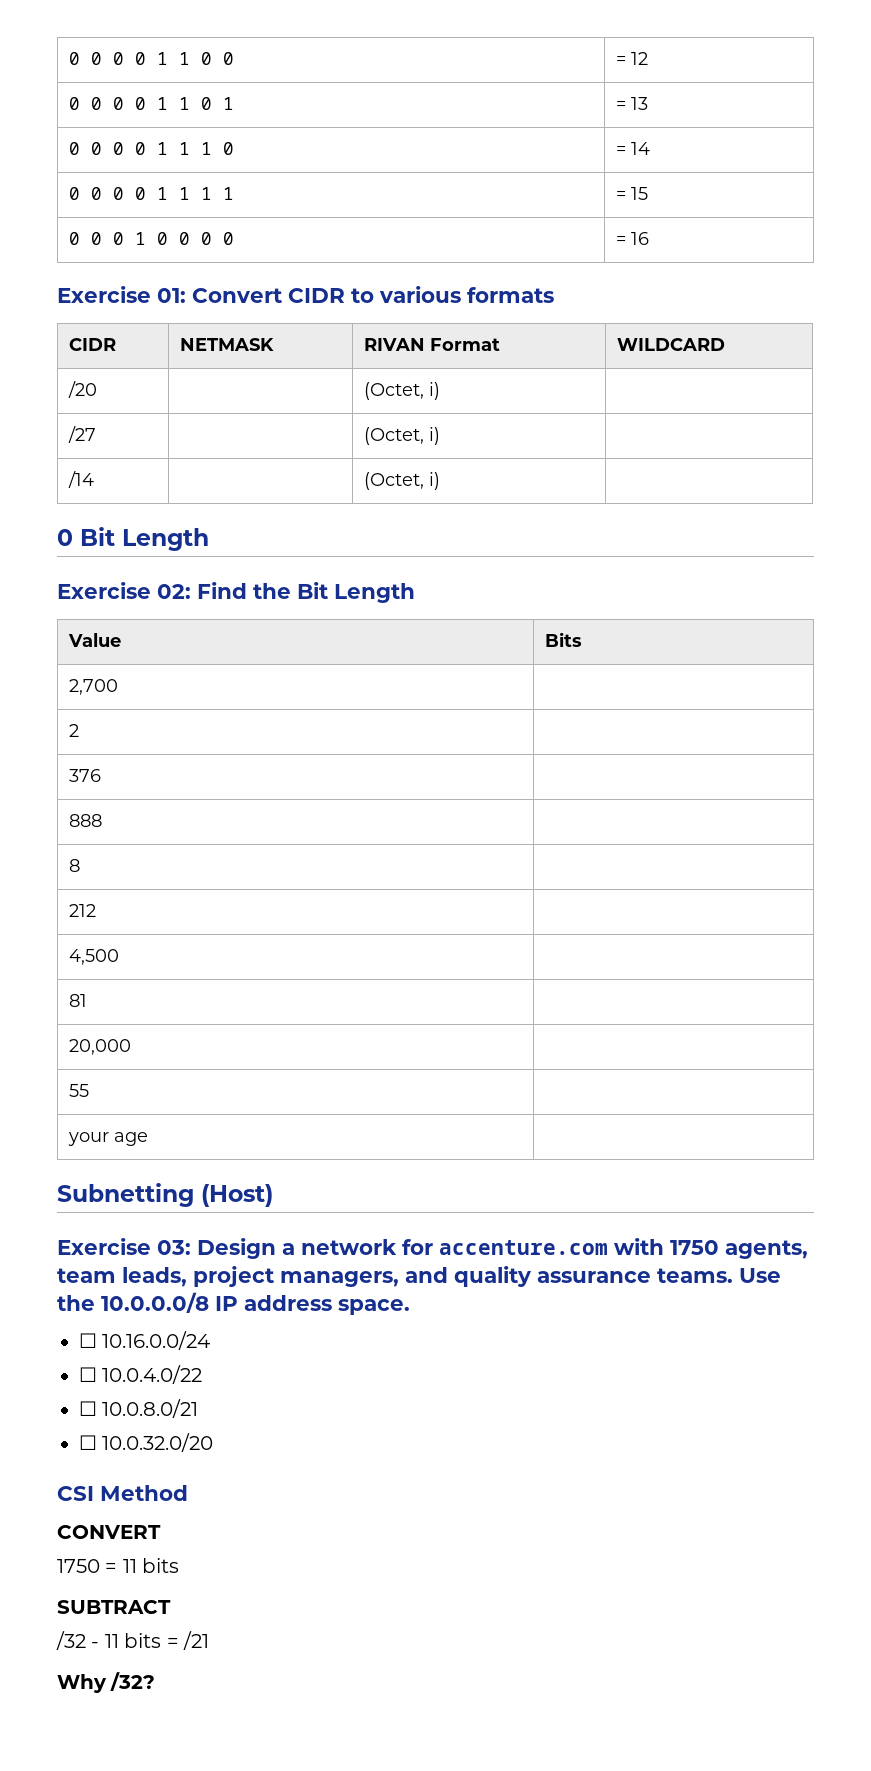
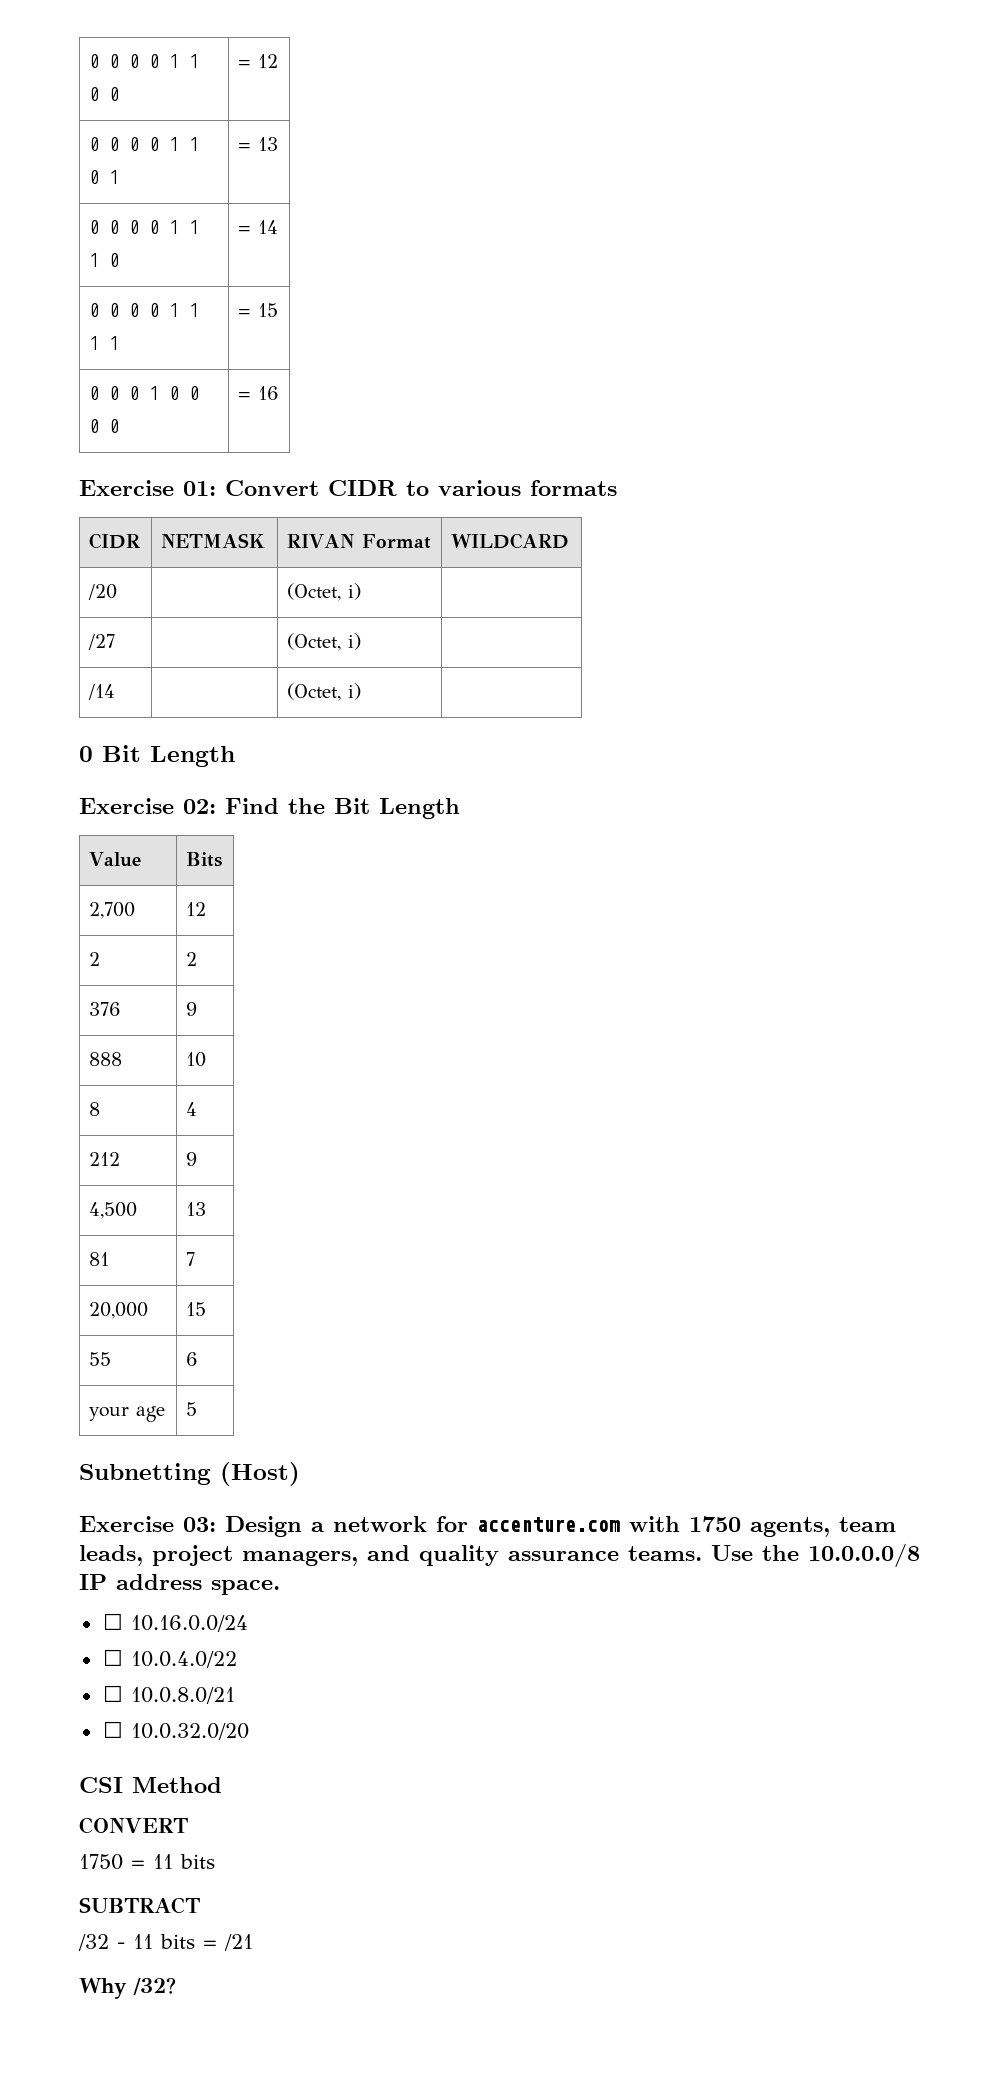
(118, 687) none -> [186,902,207,916] 12
(79, 730) none -> [186,952,198,966] 2
(101, 775) none -> [186,1002,198,1016] 9
(102, 820) none -> [186,1052,207,1067] 10
(80, 865) none -> [186,1102,198,1116] 4
(96, 910) none -> [186,1152,198,1166] 9
(119, 957) none -> [186,1202,207,1216] 13
(87, 1000) none -> [186,1252,196,1266] 7
(131, 1047) none -> [186,1302,207,1316] 15
(89, 1090) none -> [186,1352,198,1366] 6
(148, 1139) none -> [186,1402,198,1416] 5

